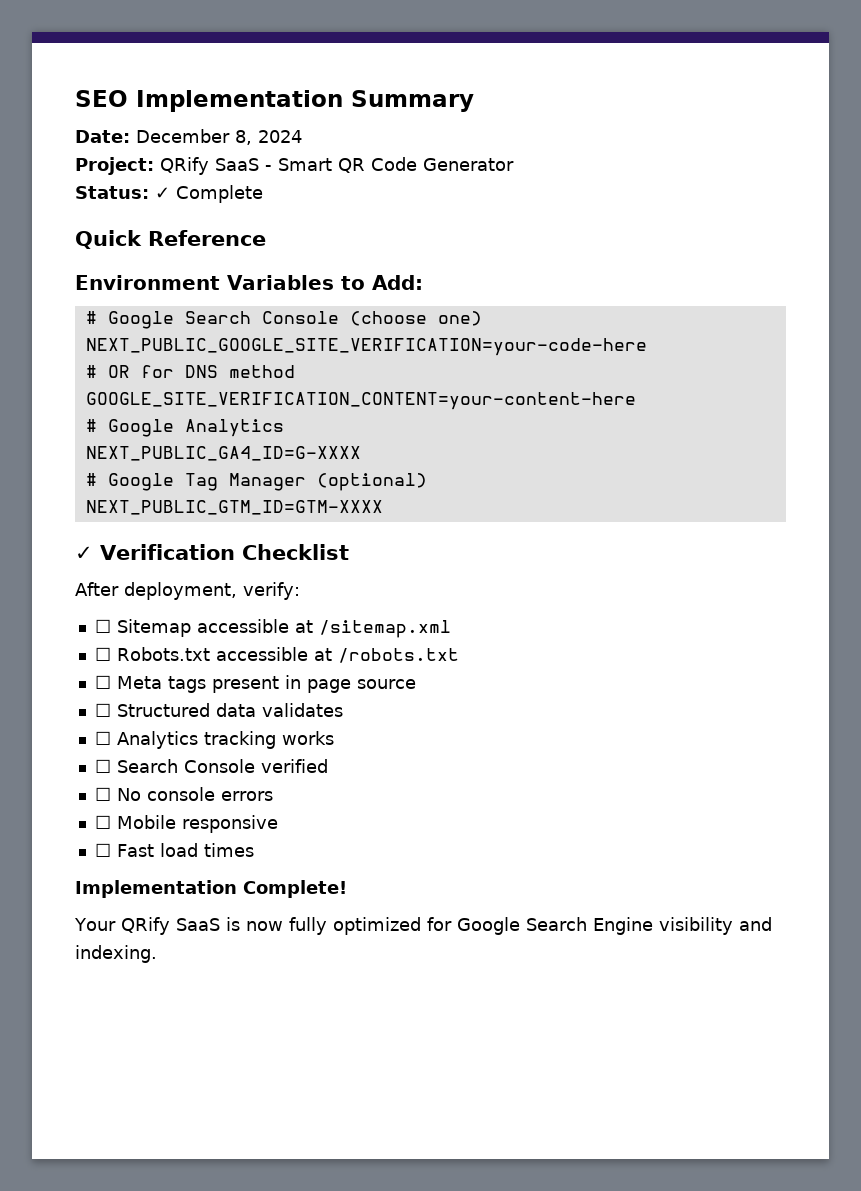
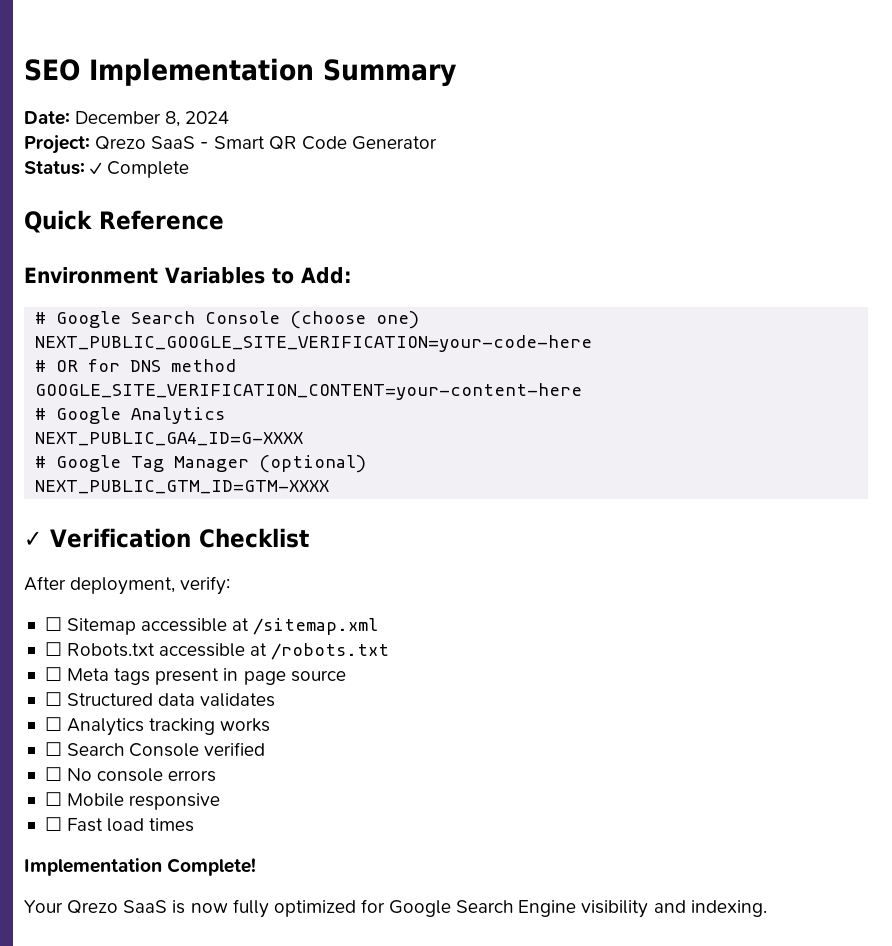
[160,157,209,175] QRify -> [95,136,147,150] Qrezo
[120,917,170,935] QRify -> [67,900,119,914] Qrezo

